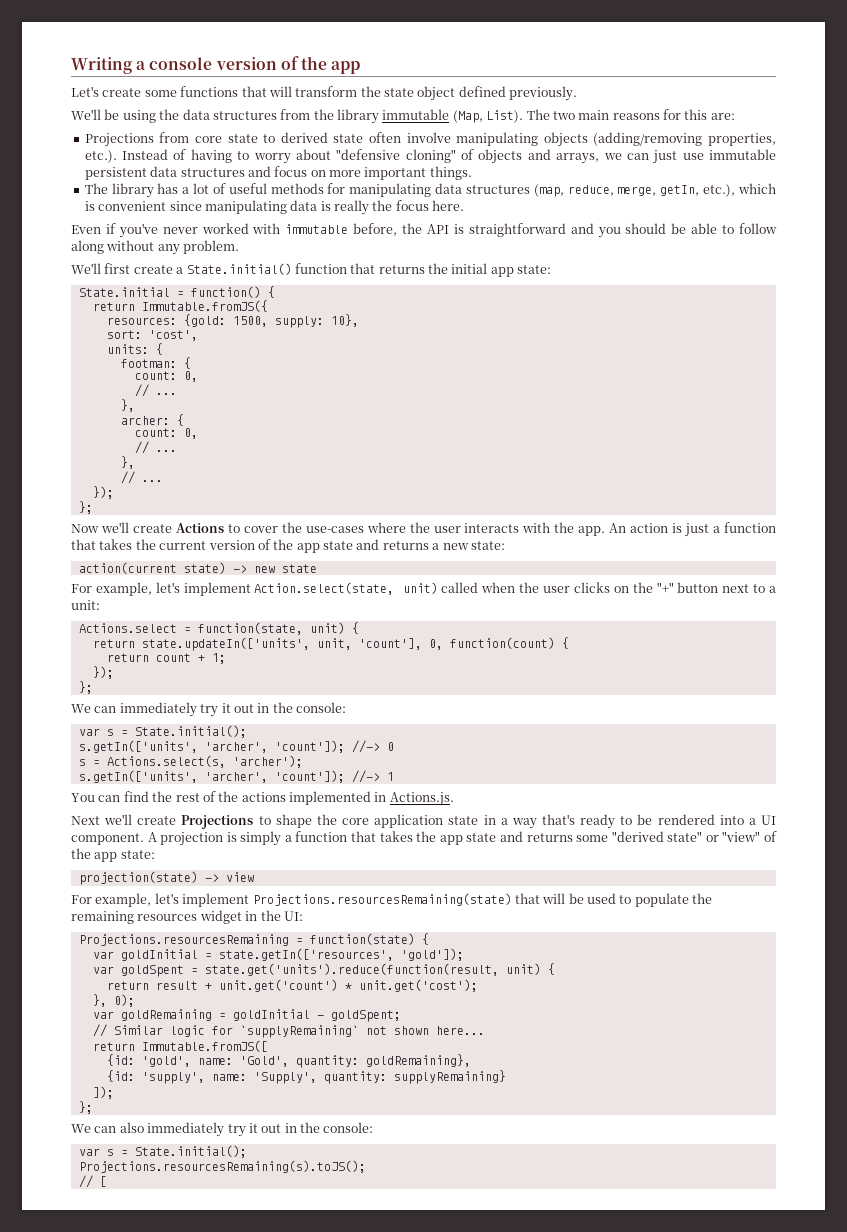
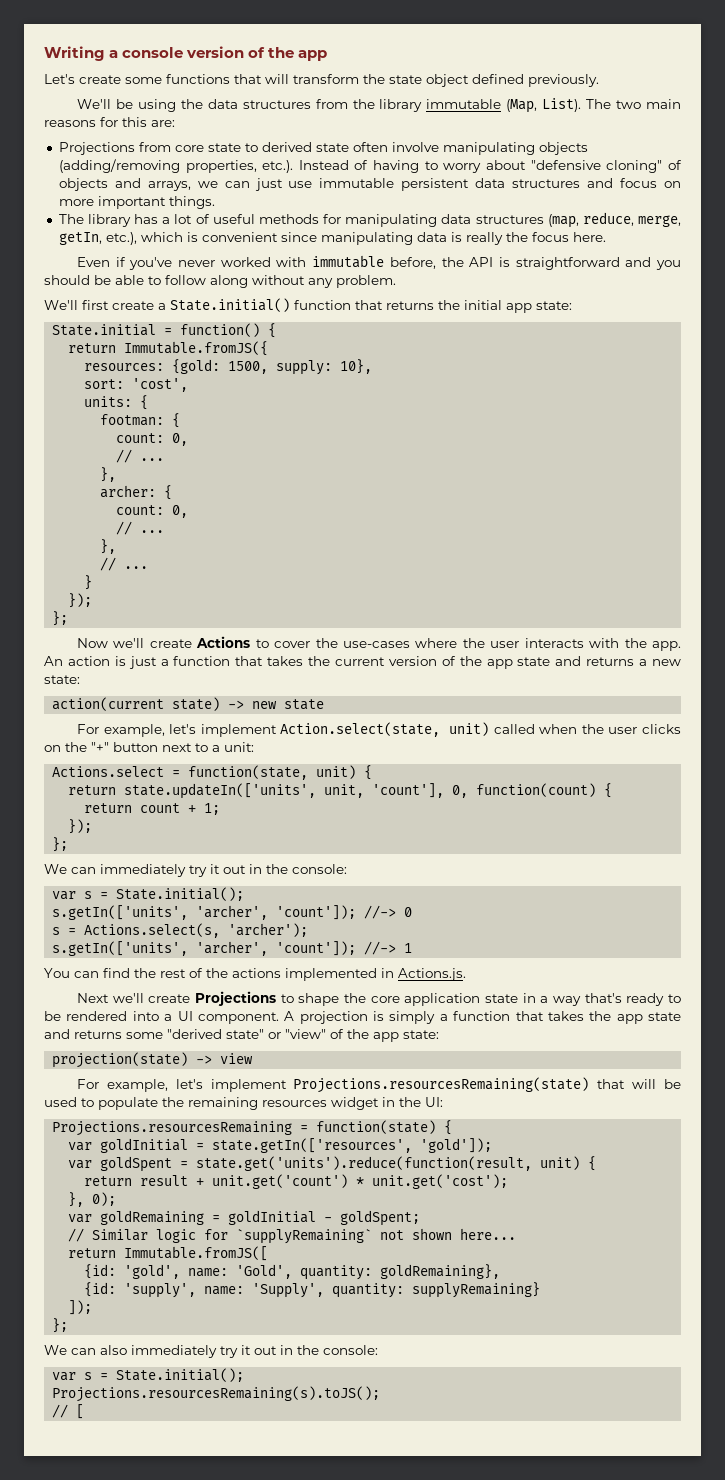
(163, 481) none -> [84,575,93,590] // }

